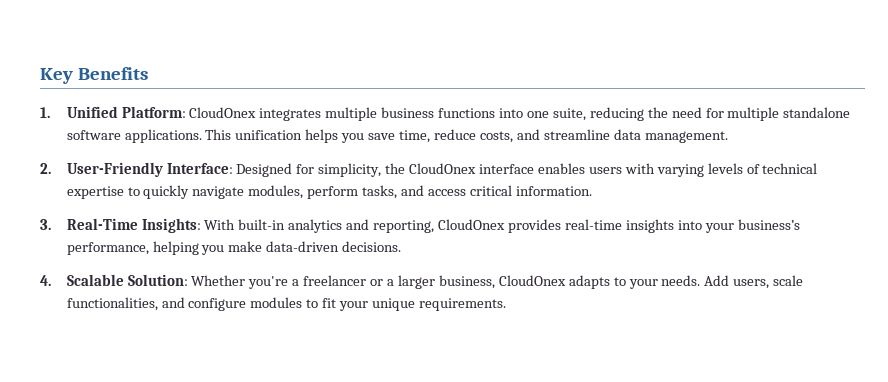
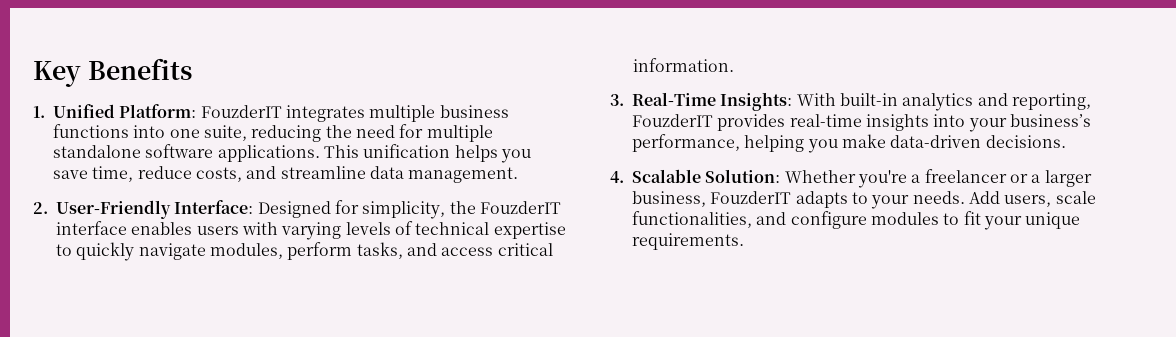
[189,107,257,118] CloudOnex -> [200,105,282,118] FouzderIT
[409,163,477,174] CloudOnex -> [479,201,561,214] FouzderIT
[438,219,506,230] CloudOnex -> [632,114,713,127] FouzderIT
[498,275,566,286] CloudOnex -> [710,191,792,204] FouzderIT

